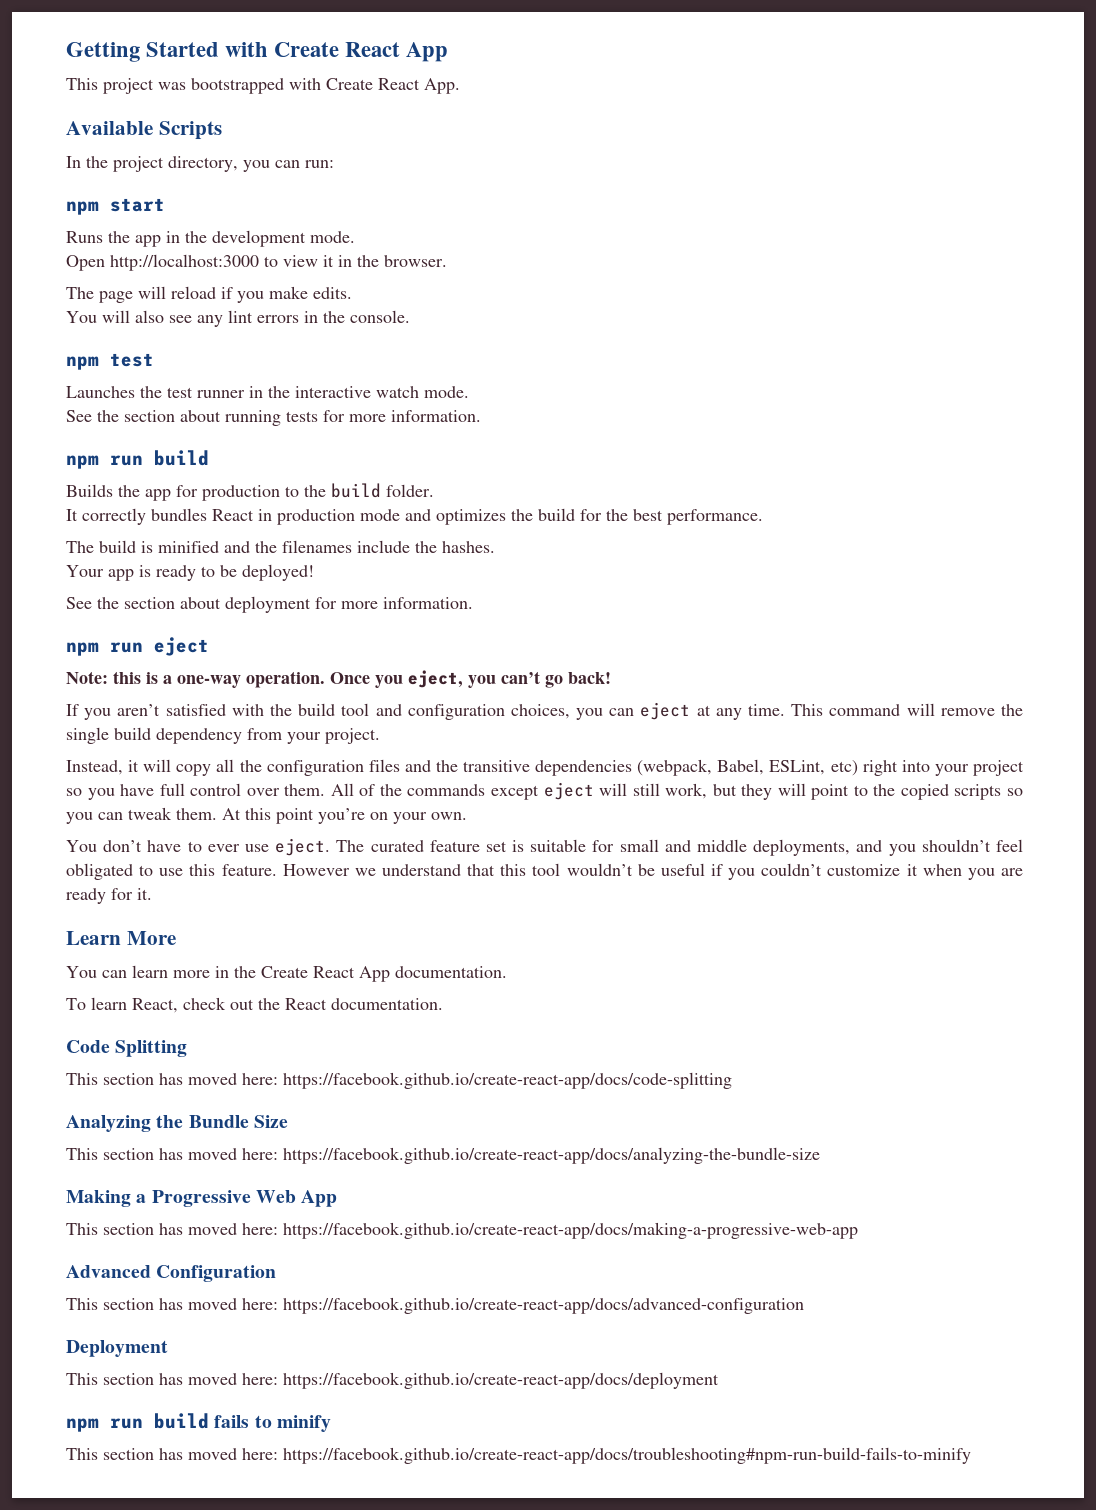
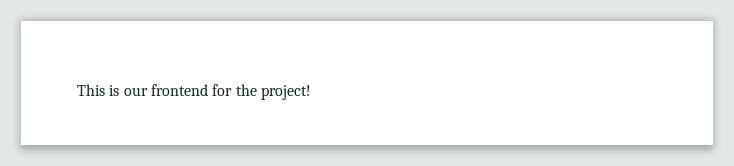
[66,42,449,62] [66,78,460,94] [66,121,222,140] [66,156,334,172] [66,198,165,215] [66,230,355,247] [66,254,447,271] [66,286,352,303] [66,310,410,327] [66,353,154,370] [66,386,469,398] [66,410,481,426] [66,450,209,469] [66,483,434,501] [66,508,763,525] [66,540,495,553] [66,564,314,581] [66,596,473,613] [66,637,209,656] [66,670,611,688] [66,702,1023,720] [66,727,380,744] [66,759,1024,776] [66,782,1023,800] [66,807,467,824] [66,838,1023,856] [66,863,1023,880] [66,888,152,904] [66,931,176,945] [66,965,507,982] [66,997,443,1013] [66,1040,188,1057] [66,1072,732,1089] [66,1115,288,1132] [66,1147,820,1164] [66,1190,338,1207] [66,1222,858,1239] [66,1265,277,1282] [66,1297,804,1314] [66,1340,168,1357] [66,1372,719,1389] [66,1413,331,1432] [66,1447,971,1464] Getting Started with Create React App // This project was bootstrapped with Create React App. // Available Scripts // In the project directory, you can run: // npm start // Runs the app in the development mode. // Open http://localhost:3000 to view it in the browser. // The page will reload if you make edits. // You will also see any lint errors in the console. // npm test // Launches the test runner in the interactive watch mode. // See the section about running tests for more information. // npm run build // Builds the app for production to the build folder. // It correctly bundles React in production mode and optimizes the build for the best performance. // The build is minified and the filenames include the hashes. // Your app is ready to be deployed! // See the section about deployment for more information. // npm run eject // Note: this is a one-way operation. Once you eject, you can’t go back! // If you aren’t satisfied with the build tool and configuration choices, you can eject at any time. This command will remove the single build dependency from your project. // Instead, it will copy all the configuration files and the transitive dependencies (webpack, Babel, ESLint, etc) right into your project so you have full control over them. All of the commands except eject will still work, but they will point to the copied scripts so you can tweak them. At this point you’re on your own. // You don’t have to ever use eject. The curated feature set is suitable for small and middle deployments, and you shouldn’t feel obligated to use this feature. However we understand that this tool wouldn’t be useful if you couldn’t customize it when you are ready for it. // Learn More // You can learn more in the Create React App documentation. // To learn React, check out the React documentation. // Code Splitting // This section has moved here: https://facebook.github.io/create-react-app/docs/code-splitting // Analyzing the Bundle Size // This section has moved here: https://facebook.github.io/create-react-app/docs/analyzing-the-bundle-size // Making a Progressive Web App // This section has moved here: https://facebook.github.io/create-react-app/docs/making-a-progressive-web-app // Advanced Configuration // This section has moved here: https://facebook.github.io/create-react-app/docs/advanced-configuration // Deployment // This section has moved here: https://facebook.github.io/create-react-app/docs/deployment // npm run build fails to minify // This section has moved here: https://facebook.github.io/create-react-app/docs/troubleshooting#npm-run-build-fails-to-minify -> [77,84,311,100] This is our frontend for the project!

